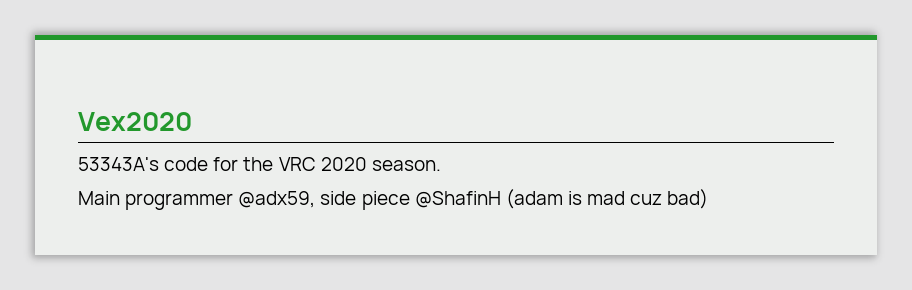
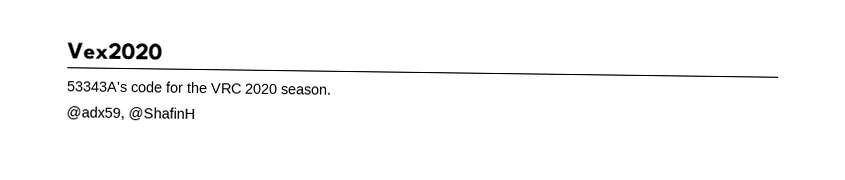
[78,189,709,210] Main programmer @adx59, side piece @ShafinH (adam is mad cuz bad) -> [66,106,195,121] @adx59, @ShafinH

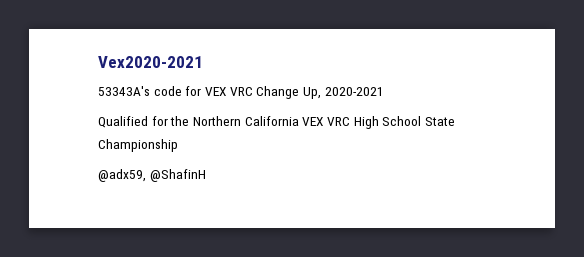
[67,42,163,61] Vex2020 -> [98,56,203,68] Vex2020-2021
[186,81,332,95] the VRC 2020 season. -> [204,86,384,99] [98,116,455,129] [98,139,178,152] VEX VRC Change Up, 2020-2021 // Qualified for the Northern California VEX VRC High School State Championship

